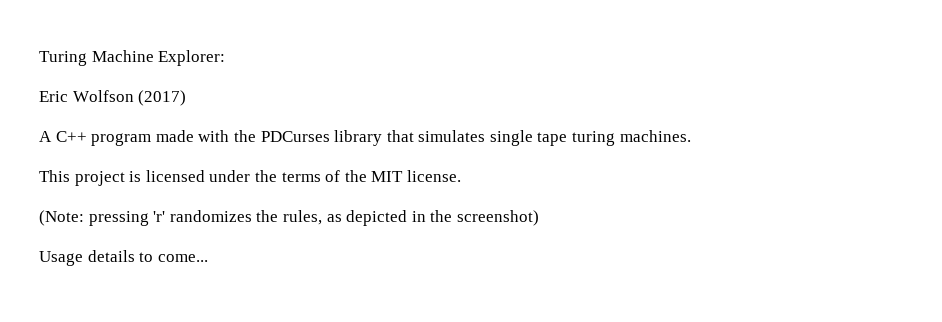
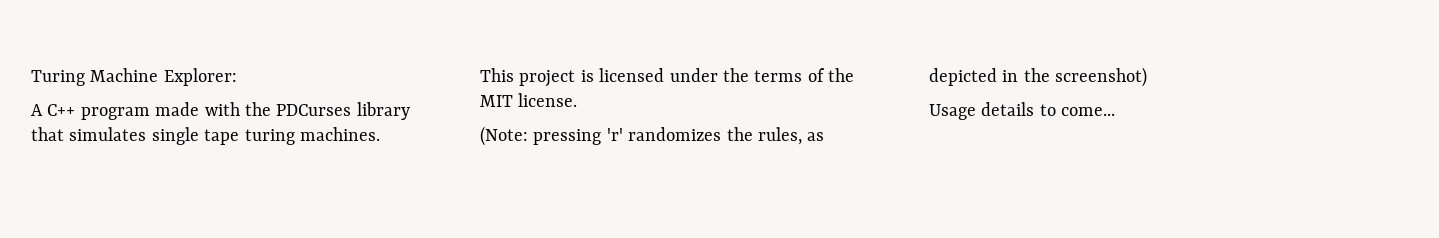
[39,90,187,106] // Eric Wolfson (2017) -> (237, 77) none

